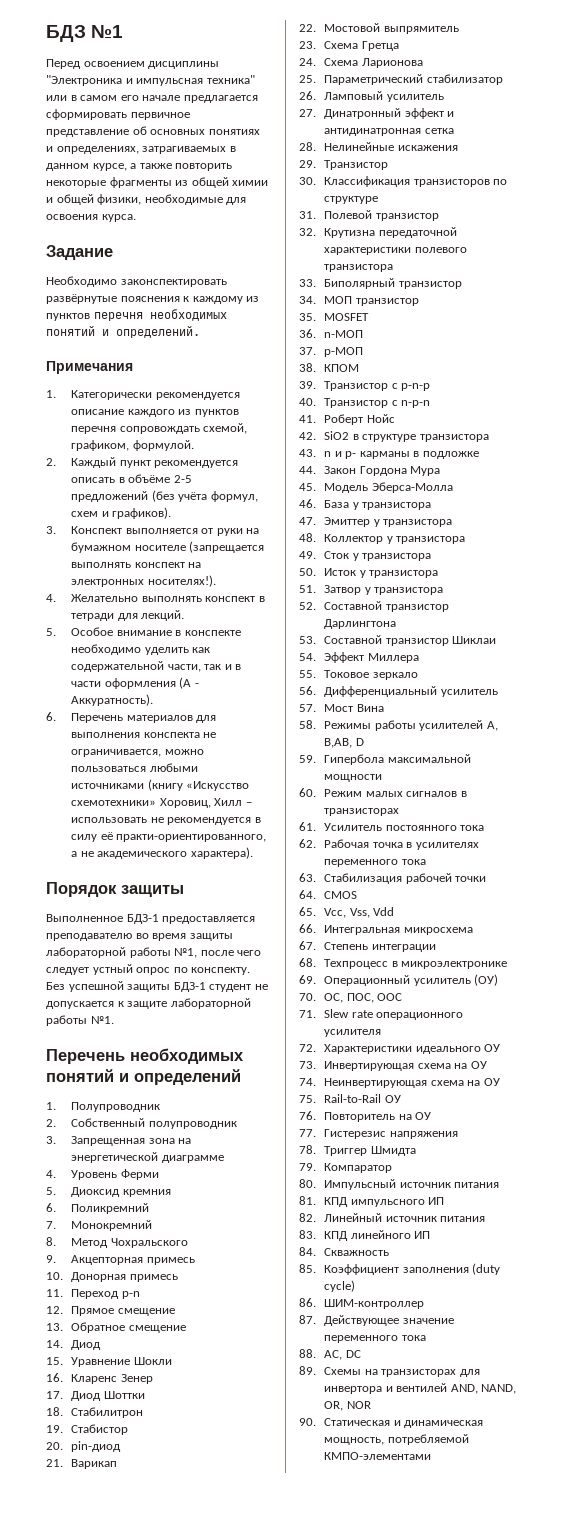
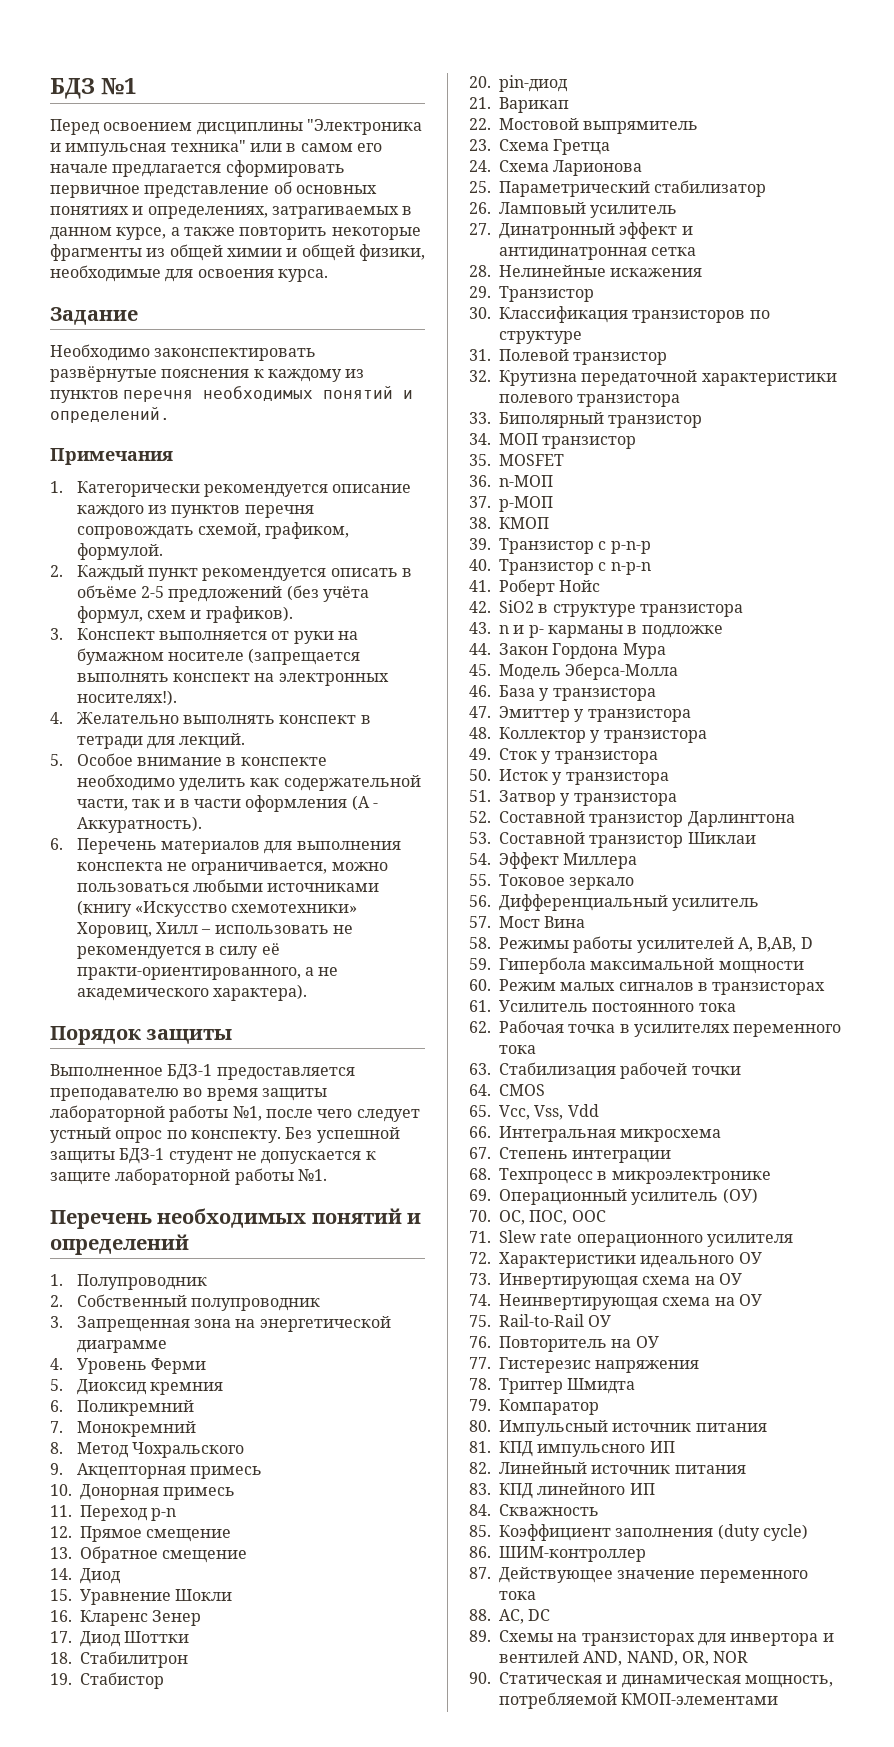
[324,364,360,372] КПОМ -> [499,517,549,529] КМОП
[324,1452,432,1460] КМПО-элементами -> [621,1693,779,1705] КМОП-элементами

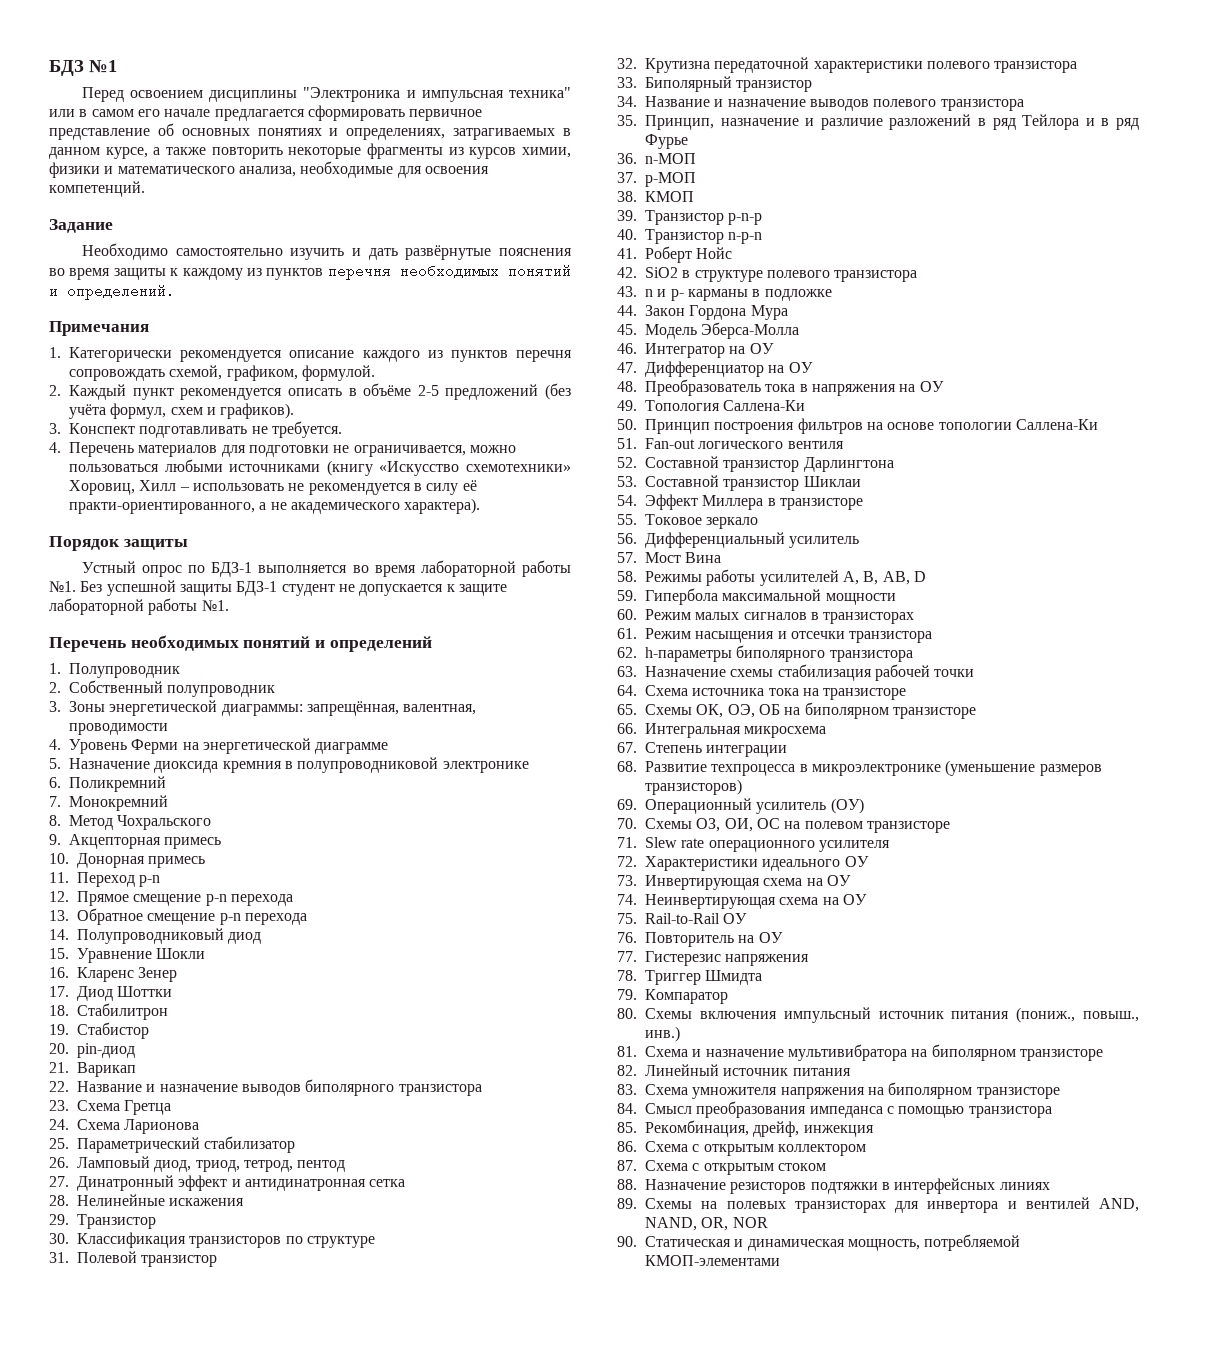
[169,244,425,261] общей химии и общей физики, -> [469,147,571,159] [49,162,296,178] курсов химии, физики и математического анализа,
[277,269,328,282] курса. -> [49,181,145,197] компетенций.
[154,348,317,361] [50,366,250,382] законспектировать развёрнутые пояснения -> [175,245,573,260] [49,268,166,280] самостоятельно изучить и дать развёрнутые пояснения во время защиты
[158,631,358,644] [76,648,361,665] [76,673,389,686] [76,690,177,706] [50,712,371,724] [76,733,246,749] [50,753,327,766] [76,774,421,791] [76,795,378,812] [76,816,202,833] [50,838,63,850] выполняется от руки на бумажном носителе (запрещается выполнять конспект на электронных носителях!). // 4. Желательно выполнять конспект в тетради для лекций. // 5. Особое внимание в конспекте необходимо уделить как содержательной части, так и в части оформления (А - Аккуратность). // 6. -> [139,421,342,438] [49,442,61,453] подготавливать не требуется. // 4.
[296,841,401,850] [76,862,163,871] выполнения конспекта -> [248,445,329,457] подготовки
[50,1064,355,1080] [50,1088,327,1101] [50,1105,420,1122] [50,1127,281,1143] Выполненное БДЗ-1 предоставляется преподавателю во время защиты лабораторной работы №1, после чего следует устный опрос по конспекту. -> [81,560,571,577] [49,581,76,592] Устный опрос по БДЗ-1 выполняется во время лабораторной работы №1.
[76,1316,391,1332] [76,1340,167,1353] [50,1358,206,1374] [50,1379,223,1395] Запрещенная зона на энергетической диаграмме // 4. Уровень Ферми // 5. Диоксид кремния -> [69,700,477,716] [69,723,168,735] [49,738,389,754] [49,757,529,773] Зоны энергетической диаграммы: запрещённая, валентная, проводимости // 4. Уровень Ферми на энергетической диаграмме // 5. Назначение диоксида кремния в полупроводниковой электронике
(232, 1535) none -> [205,894,293,906] p-n перехода
(248, 1556) none -> [219,913,307,925] p-n перехода
[80,1568,120,1584] Диод -> [77,928,262,944] Полупроводниковый диод
[499,118,699,134] Мостовой выпрямитель -> [77,1079,482,1096] Название и назначение выводов биполярного транзистора
[590,205,678,218] усилитель -> [154,1160,346,1172] диод, триод, тетрод, пентод
[499,433,637,449] [469,454,564,466] МОП транзистор // 35. MOSFET -> [645,96,1024,111] [617,114,1139,130] [645,134,688,149] Название и назначение выводов полевого транзистора // 35. Принцип, назначение и различие разложений в ряд Тейлора и в ряд Фурье
[598,541,607,550] с -> (724, 217) none
[598,562,607,571] с -> (724, 236) none
(636, 610) none -> [766,270,830,278] полевого
[499,685,656,701] [469,706,691,722] [469,727,707,743] [469,748,658,764] [469,769,669,785] [469,790,677,806] База у транзистора // 47. Эмиттер у транзистора // 48. Коллектор у транзистора // 49. Сток у транзистора // 50. Исток у транзистора // 51. Затвор у транзистора -> [645,343,774,358] [617,361,813,377] [617,379,944,396] [617,400,806,411] [617,418,1098,434] [617,438,844,449] Интегратор на ОУ // 47. Дифференциатор на ОУ // 48. Преобразователь тока в напряжения на ОУ // 49. Топология Саллена-Ки // 50. Принцип построения фильтров на основе топологии Саллена-Ки // 51. Fan-out логического вентиля
(638, 861) none -> [767,498,863,510] в транзисторе
[757,937,797,952] B,AB, -> [863,571,910,585] B, AB,
[499,1000,736,1012] [469,1020,842,1037] [499,1045,536,1054] [469,1062,741,1079] [469,1084,545,1096] [469,1104,599,1120] Усилитель постоянного тока // 62. Рабочая точка в усилителях переменного тока // 63. Стабилизация рабочей точки // 64. CMOS // 65. Vcc, Vss, Vdd -> [645,628,933,643] [617,645,913,662] [617,664,975,681] [617,685,907,700] [617,702,976,719] Режим насыщения и отсечки транзистора // 62. h-параметры биполярного транзистора // 63. Назначение схемы стабилизация рабочей точки // 64. Схема источника тока на транзисторе // 65. Схемы ОК, ОЭ, ОБ на биполярном транзисторе
[499,1168,593,1184] Техпроцесс -> [645,761,796,776] Развитие техпроцесса
(771, 1177) none -> [945,760,1102,776] [645,779,742,795] (уменьшение размеров транзисторов)
[499,1210,606,1225] ОС, ПОС, ООС -> [645,818,950,833] Схемы ОЗ, ОИ, ОС на полевом транзисторе
[499,1420,767,1436] [469,1441,675,1457] Импульсный источник питания // 81. КПД импульсного ИП -> [645,1007,1139,1023] [645,1026,680,1042] [617,1044,1103,1061] Схемы включения импульсный источник питания (пониж., повыш., инв.) // 81. Схема и назначение мультивибратора на биполярном транзисторе
[499,1483,655,1499] [469,1504,599,1516] [469,1524,808,1541] [469,1546,646,1562] [469,1567,808,1583] [499,1591,536,1600] [469,1609,551,1624] КПД линейного ИП // 84. Скважность // 85. Коэффициент заполнения (duty cycle) // 86. ШИМ-контроллер // 87. Действующее значение переменного тока // 88. AC, DC -> [645,1082,1060,1099] [617,1101,1052,1118] [617,1120,874,1137] [617,1141,866,1156] [617,1160,826,1175] [617,1178,1050,1194] Схема умножителя напряжения на биполярном транзисторе // 84. Смысл преобразования импеданса с помощью транзистора // 85. Рекомбинация, дрейф, инжекция // 86. Схема с открытым коллектором // 87. Схема с открытым стоком // 88. Назначение резисторов подтяжки в интерфейсных линиях
(578, 1637) none -> [726,1201,786,1209] полевых

